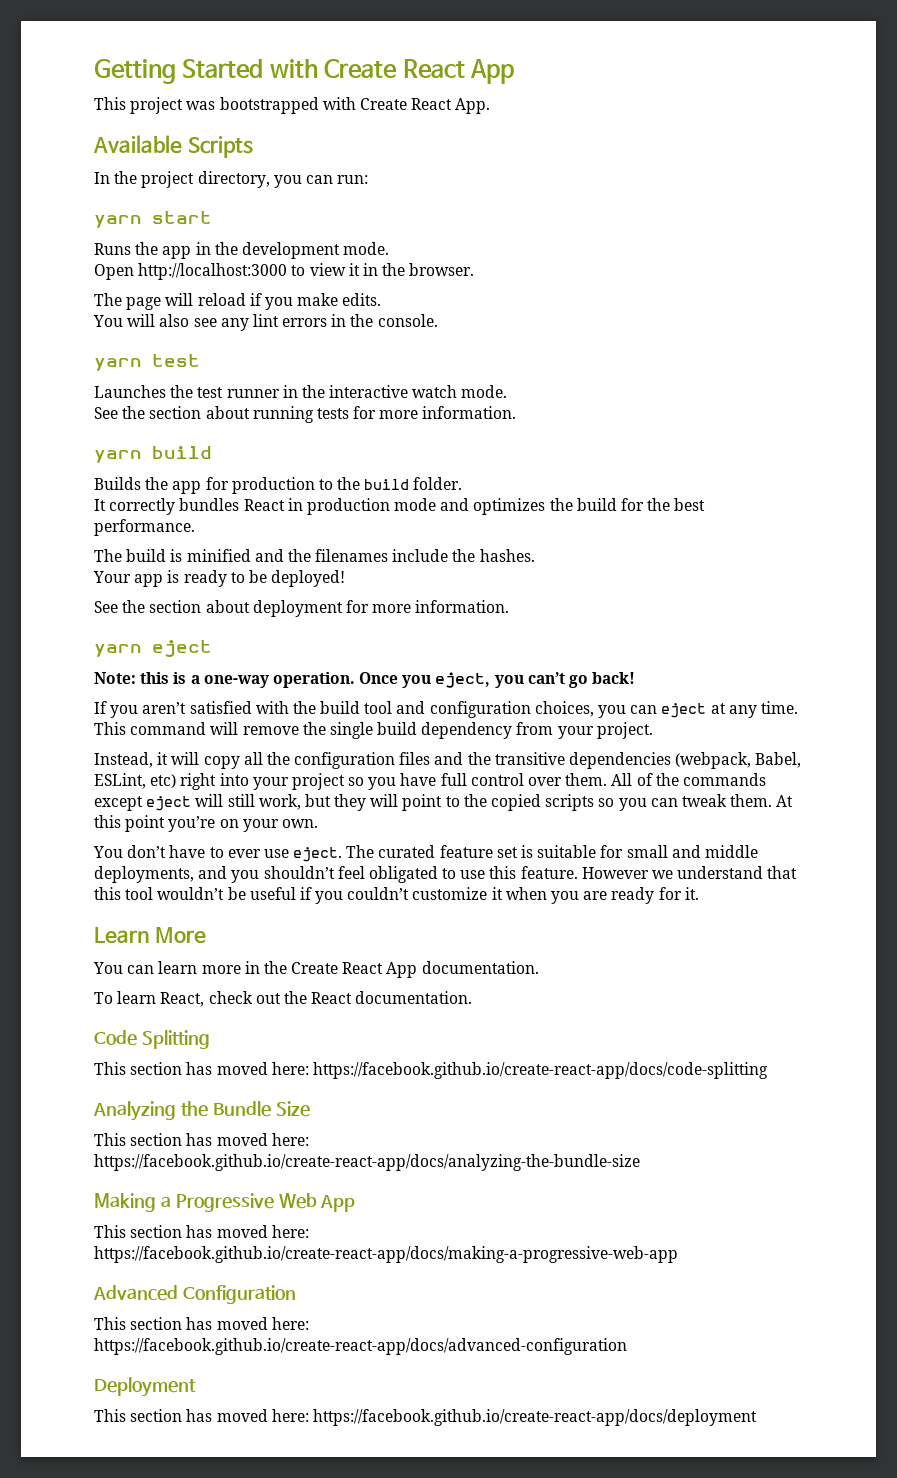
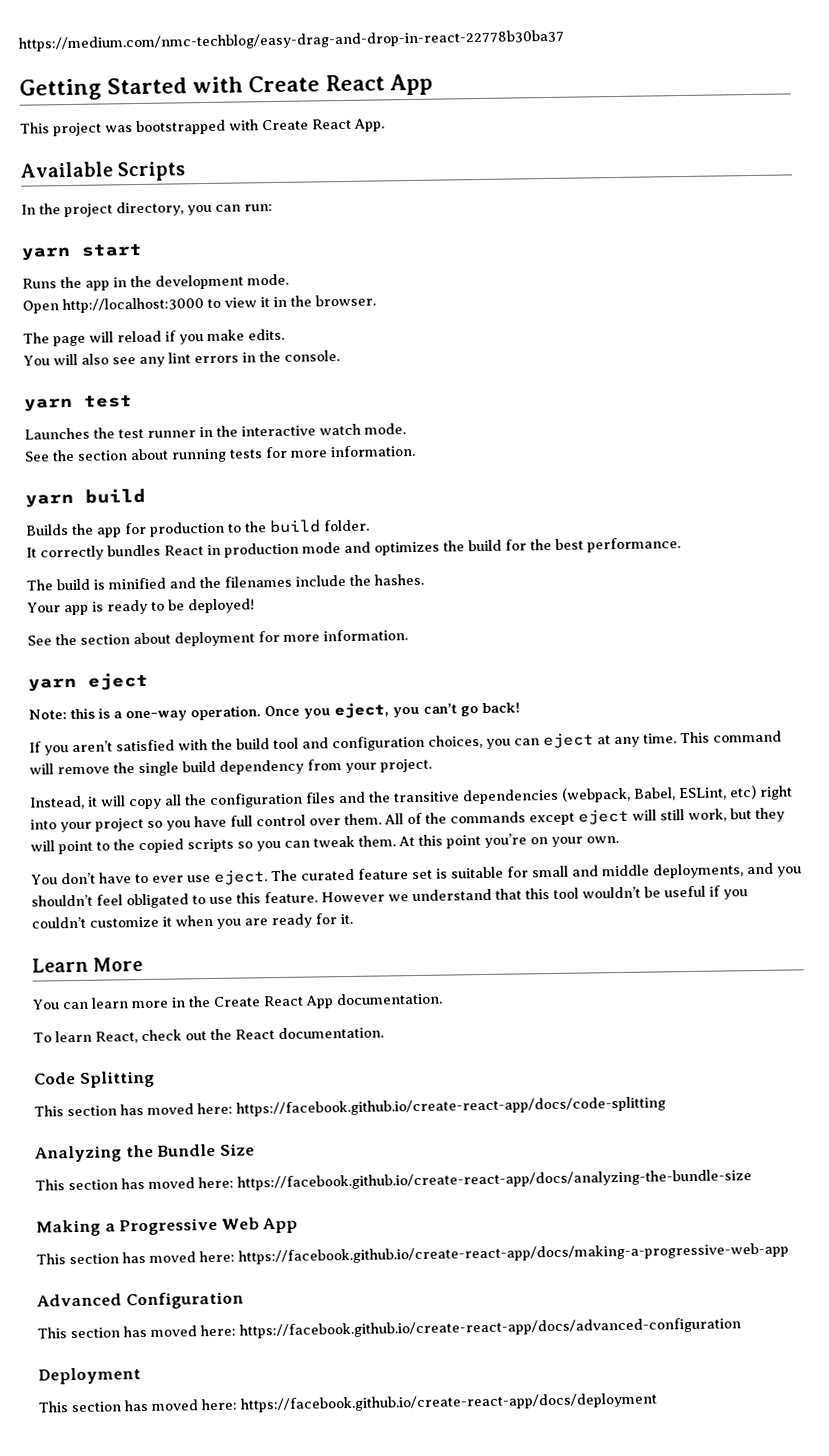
(94, 71) none -> [18,29,564,52] https://medium.com/nmc-techblog/easy-drag-and-drop-in-react-22778b30ba37 //

